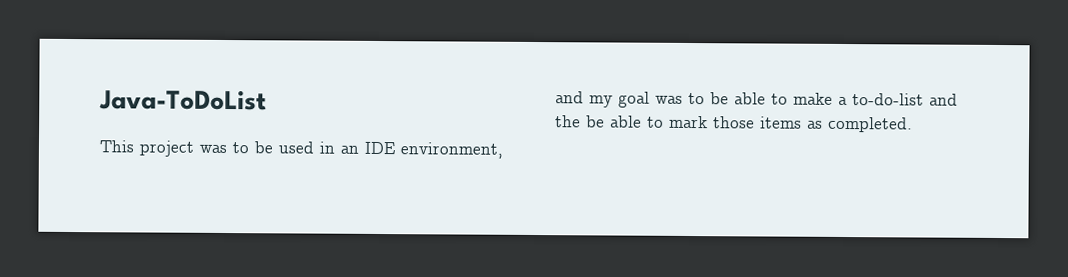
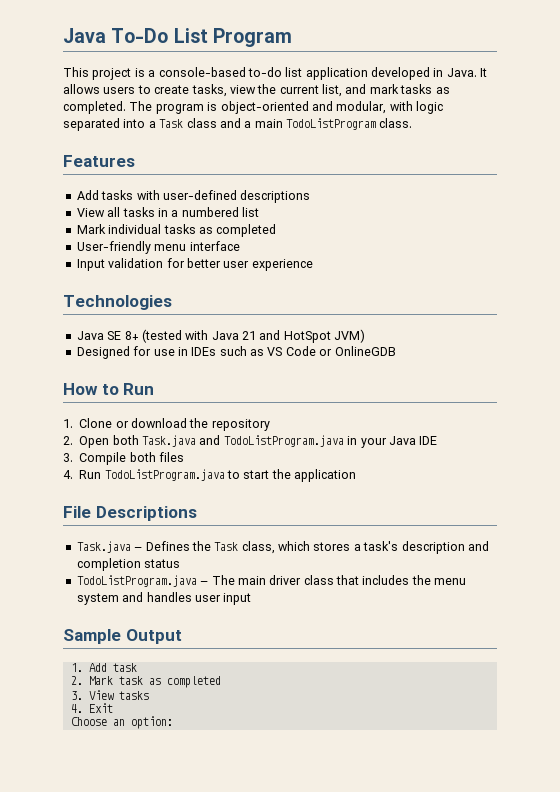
[99,90,267,111] [99,140,503,159] [555,91,958,108] [555,115,913,133] Java-ToDoList // This project was to be used in an IDE environment, and my goal was to be able to make a to-do-list and the be able to mark those items as completed. -> [63,28,292,47] [63,67,488,80] [63,84,450,97] [63,101,443,114] [63,118,413,131] [63,155,135,167] [76,190,311,203] [76,207,259,217] [76,224,277,237] [76,241,240,254] [76,258,313,271] [63,295,172,310] [76,329,366,343] [76,346,396,359] [63,383,155,395] [63,418,270,431] [63,435,438,448] [63,452,184,465] [63,469,357,482] [63,506,197,521] [76,541,489,554] [76,558,181,571] [76,575,467,587] [76,592,252,605] [63,629,182,644] [70,663,137,672] [70,676,221,688] [70,690,149,700] [70,703,113,713] [70,716,173,729] Java To-Do List Program // This project is a console-based to-do list application developed in Java. It allows users to create tasks, view the current list, and mark tasks as completed. The program is object-oriented and modular, with logic separated into a Task class and a main TodoListProgram class. // Features // Add tasks with user-defined descriptions // View all tasks in a numbered list // Mark individual tasks as completed // User-friendly menu interface // Input validation for better user experience // Technologies // Java SE 8+ (tested with Java 21 and HotSpot JVM) // Designed for use in IDEs such as VS Code or OnlineGDB // How to Run // 1. Clone or download the repository // 2. Open both Task.java and TodoListProgram.java in your Java IDE // 3. Compile both files // 4. Run TodoListProgram.java to start the application // File Descriptions // Task.java – Defines the Task class, which stores a task's description and completion status // TodoListProgram.java – The main driver class that includes the menu system and handles user input // Sample Output // 1. Add task // 2. Mark task as completed // 3. View tasks // 4. Exit // Choose an option:

